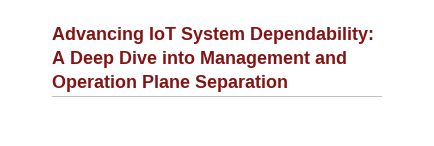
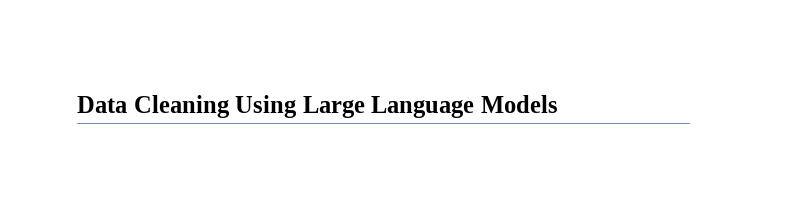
[52,27,374,44] [52,51,347,68] [52,75,288,92] Advancing IoT System Dependability: A Deep Dive into Management and Operation Plane Separation -> [77,95,559,118] Data Cleaning Using Large Language Models

